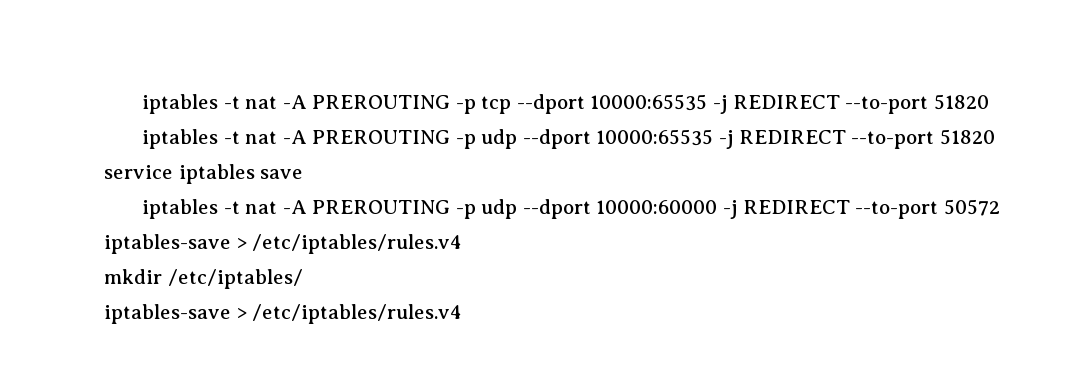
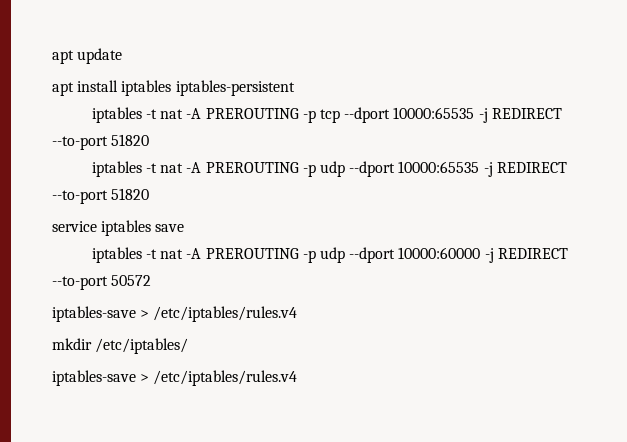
(142, 104) none -> [52,48,123,64] [52,80,295,96] apt update // apt install iptables iptables-persistent //

